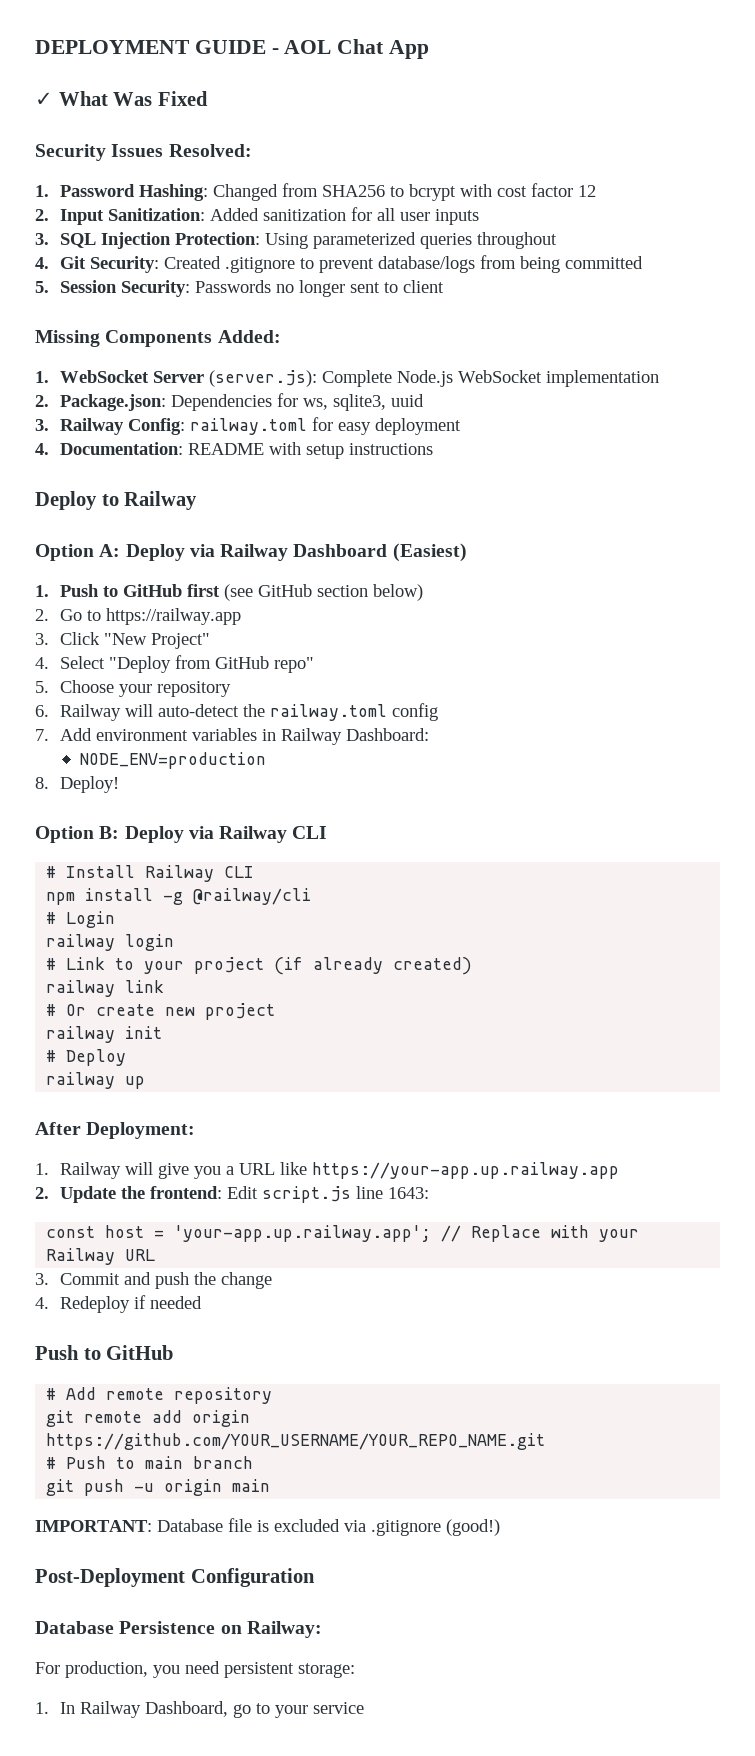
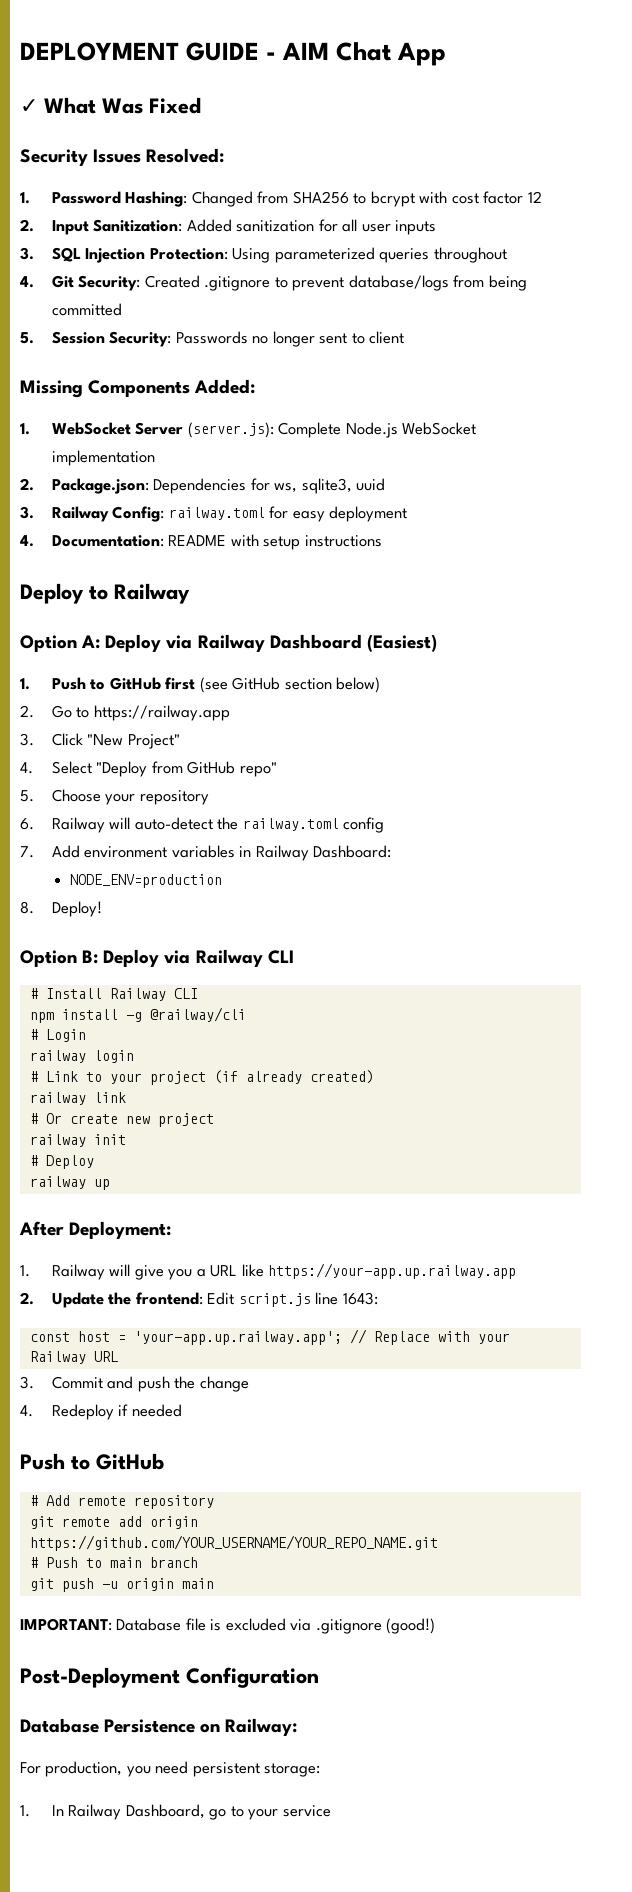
[284,40,332,54] AOL -> [282,42,330,60] AIM

